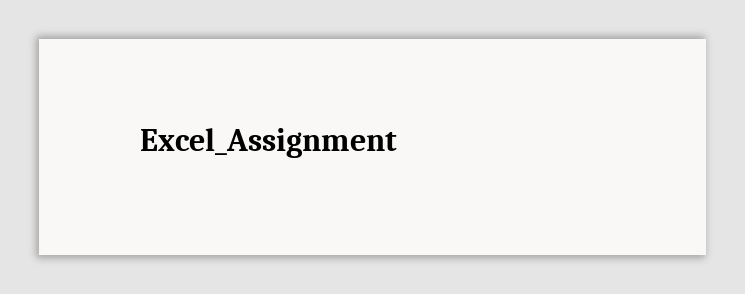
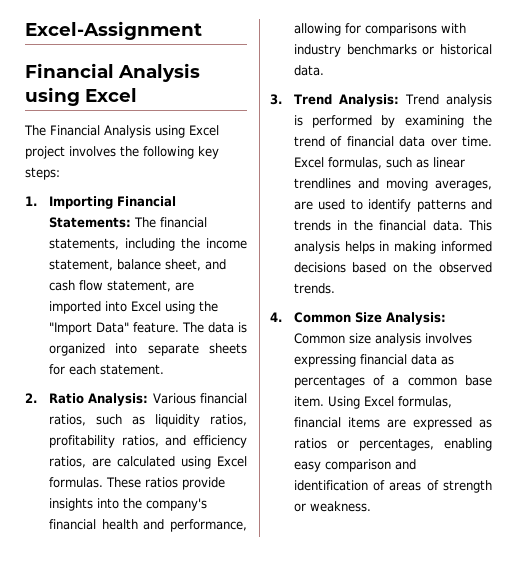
[140,128,397,158] Excel_Assignment -> [25,21,202,40] [25,63,200,82] [25,87,137,106] [24,125,219,138] [25,146,219,159] [25,167,60,180] [25,196,176,209] [48,217,207,228] [48,238,247,251] [48,259,226,271] [48,280,194,292] [48,301,218,314] [48,322,247,335] [48,343,247,356] [48,364,164,375] [25,393,247,406] [48,414,247,427] [48,435,248,448] [48,456,248,469] [48,477,225,490] [48,498,207,511] [48,519,248,532] [293,23,466,36] [293,44,492,57] [293,65,324,76] [270,94,492,107] [293,115,492,128] [293,136,492,147] [293,157,465,169] [293,178,492,191] [293,199,492,212] [293,220,492,231] [293,241,492,254] [293,262,493,273] [293,283,335,294] [270,312,446,325] [293,333,472,346] [293,354,454,367] [293,375,493,388] [293,396,452,409] [293,417,493,430] [293,438,492,451] [293,459,416,472] [293,480,493,493] [293,501,371,512] Excel-Assignment // Financial Analysis using Excel // The Financial Analysis using Excel project involves the following key steps: // 1. Importing Financial Statements: The financial statements, including the income statement, balance sheet, and cash flow statement, are imported into Excel using the "Import Data" feature. The data is organized into separate sheets for each statement. // 2. Ratio Analysis: Various financial ratios, such as liquidity ratios, profitability ratios, and efficiency ratios, are calculated using Excel formulas. These ratios provide insights into the company's financial health and performance, allowing for comparisons with industry benchmarks or historical data. // 3. Trend Analysis: Trend analysis is performed by examining the trend of financial data over time. Excel formulas, such as linear trendlines and moving averages, are used to identify patterns and trends in the financial data. This analysis helps in making informed decisions based on the observed trends. // 4. Common Size Analysis: Common size analysis involves expressing financial data as percentages of a common base item. Using Excel formulas, financial items are expressed as ratios or percentages, enabling easy comparison and identification of areas of strength or weakness.

